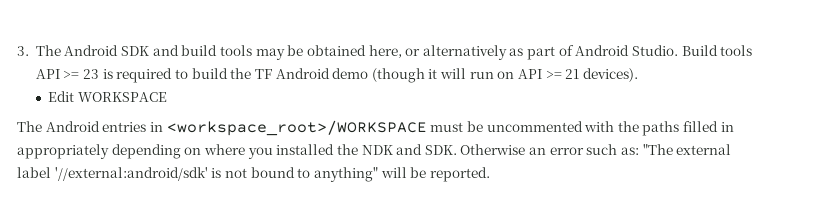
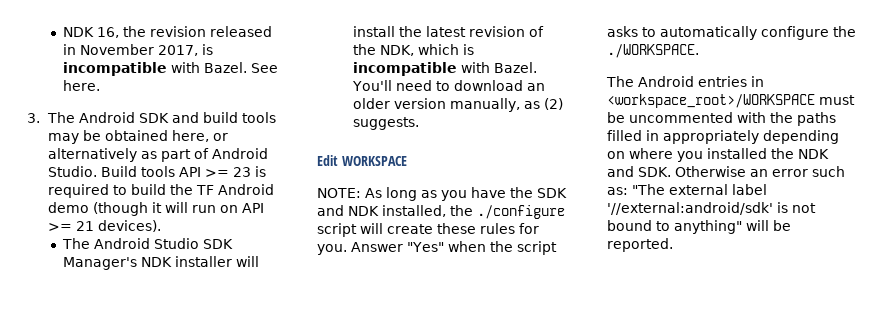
(17, 51) none -> [62,26,272,38] [62,44,213,56] [62,62,278,76] [62,80,100,91] NDK 16, the revision released in November 2017, is incompatible with Bazel. See here. //
[47,91,167,102] Edit WORKSPACE -> [61,238,233,249] [62,256,259,270] [352,26,544,37] [352,44,474,56] [352,62,537,76] [351,80,545,91] [352,98,563,112] [352,117,419,130] [317,155,407,166] [317,187,567,201] [317,205,565,219] [317,223,539,237] [317,241,557,255] [607,26,856,40] [607,44,699,58] The Android Studio SDK Manager's NDK installer will install the latest revision of the NDK, which is incompatible with Bazel. You'll need to download an older version manually, as (2) suggests. // Edit WORKSPACE // NOTE: As long as you have the SDK and NDK installed, the ./configure script will create these rules for you. Answer "Yes" when the script asks to automatically configure the ./WORKSPACE.

